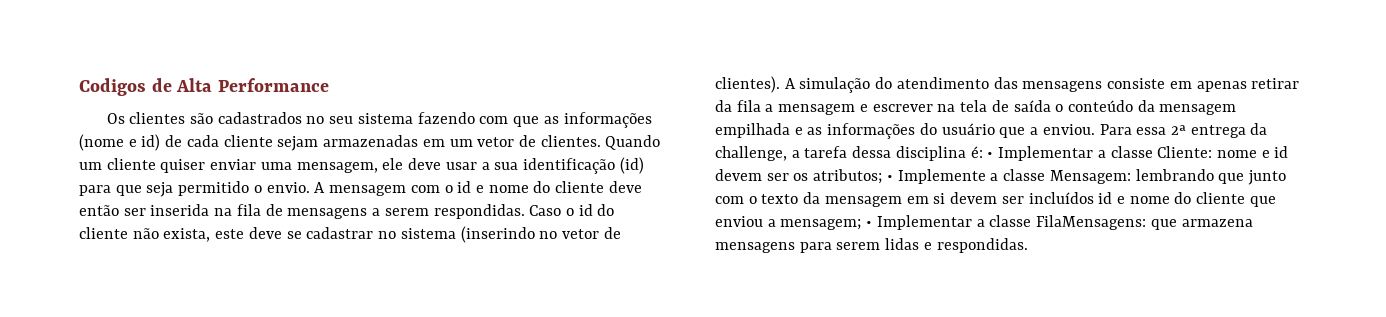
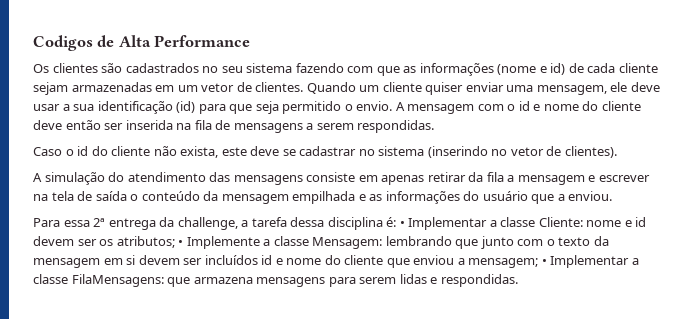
(525, 211) none -> (435, 126) //
(780, 84) none -> (617, 152) //
(1095, 129) none -> (613, 196) //

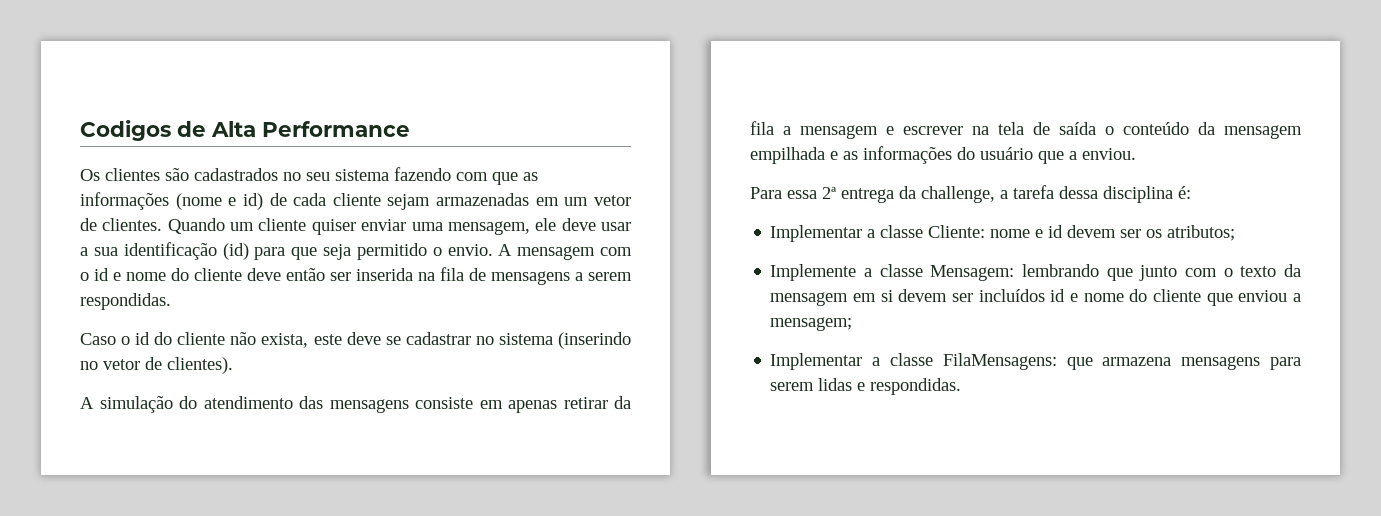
[399,221,405,227] • -> (1191, 192) //
[178,240,184,246] • -> (1236, 233) //
[541,259,547,265] • -> (853, 324) //

